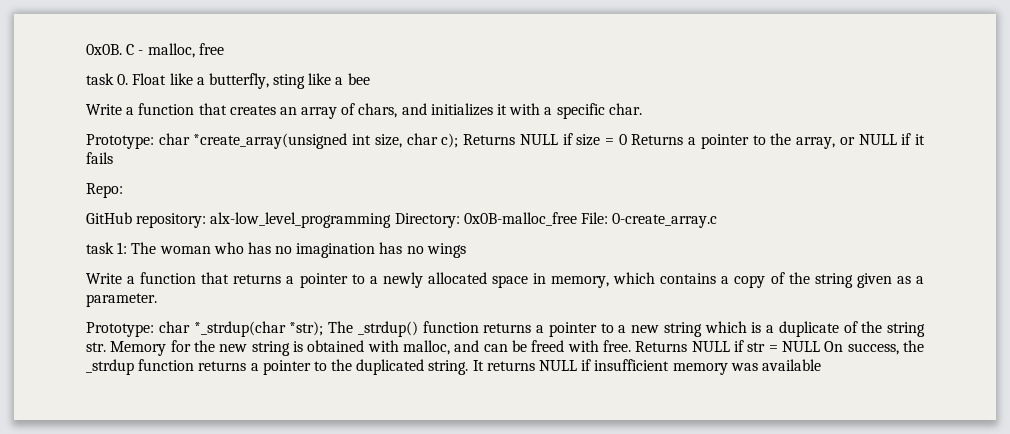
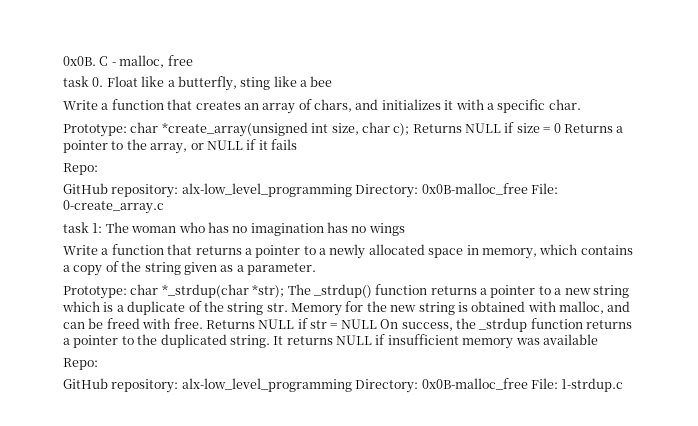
(821, 365) none -> [63,358,98,370] [63,378,624,393] // Repo: // GitHub repository: alx-low_level_programming Directory: 0x0B-malloc_free File: 1-strdup.c

